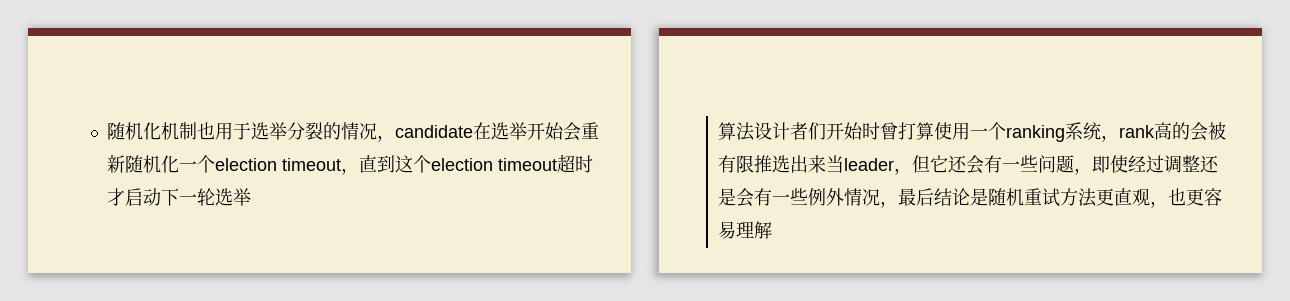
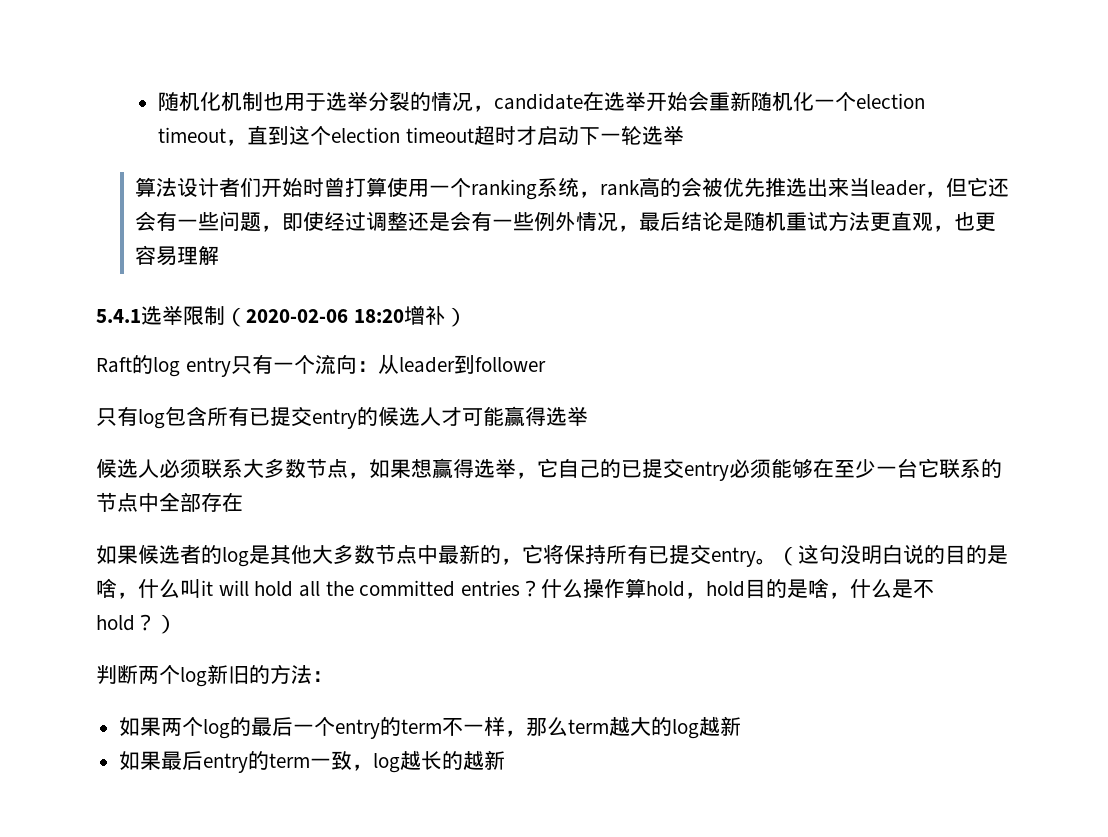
[718,155,755,173] 有限 -> [723,178,766,197] 优先
(773, 230) none -> [96,305,467,327] [96,354,546,377] [96,406,588,429] [96,458,1002,481] [96,492,243,513] [96,544,1008,567] [96,578,935,599] [96,614,177,634] [96,664,333,687] [119,716,742,739] [119,750,506,773] // 5.4.1选举限制（2020-02-06 18:20增补） // Raft的log entry只有一个流向：从leader到follower // 只有log包含所有已提交entry的候选人才可能赢得选举 // 候选人必须联系大多数节点，如果想赢得选举，它自己的已提交entry必须能够在至少一台它联系的节点中全部存在 // 如果候选者的log是其他大多数节点中最新的，它将保持所有已提交entry。（这句没明白说的目的是啥，什么叫it will hold all the committed entries？什么操作算hold，hold目的是啥，什么是不hold？） // 判断两个log新旧的方法： // 如果两个log的最后一个entry的term不一样，那么term越大的log越新 // 如果最后entry的term一致，log越长的越新

